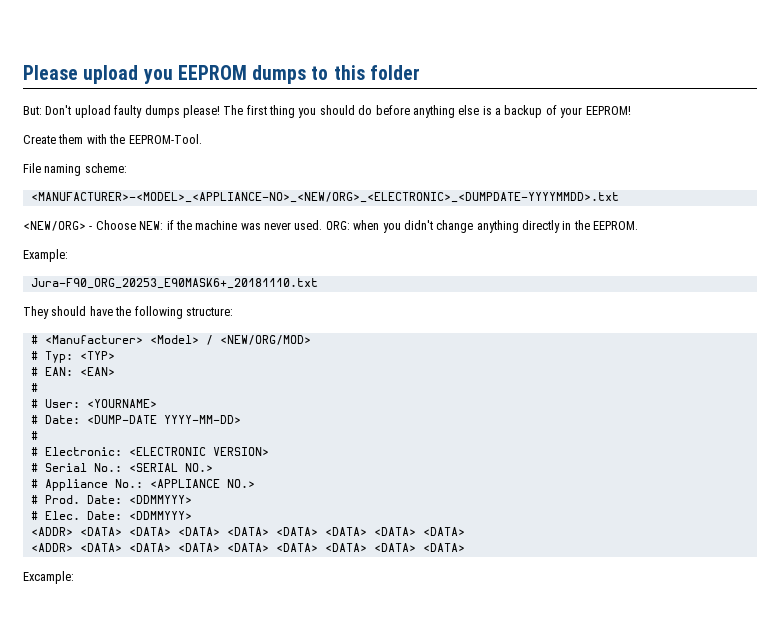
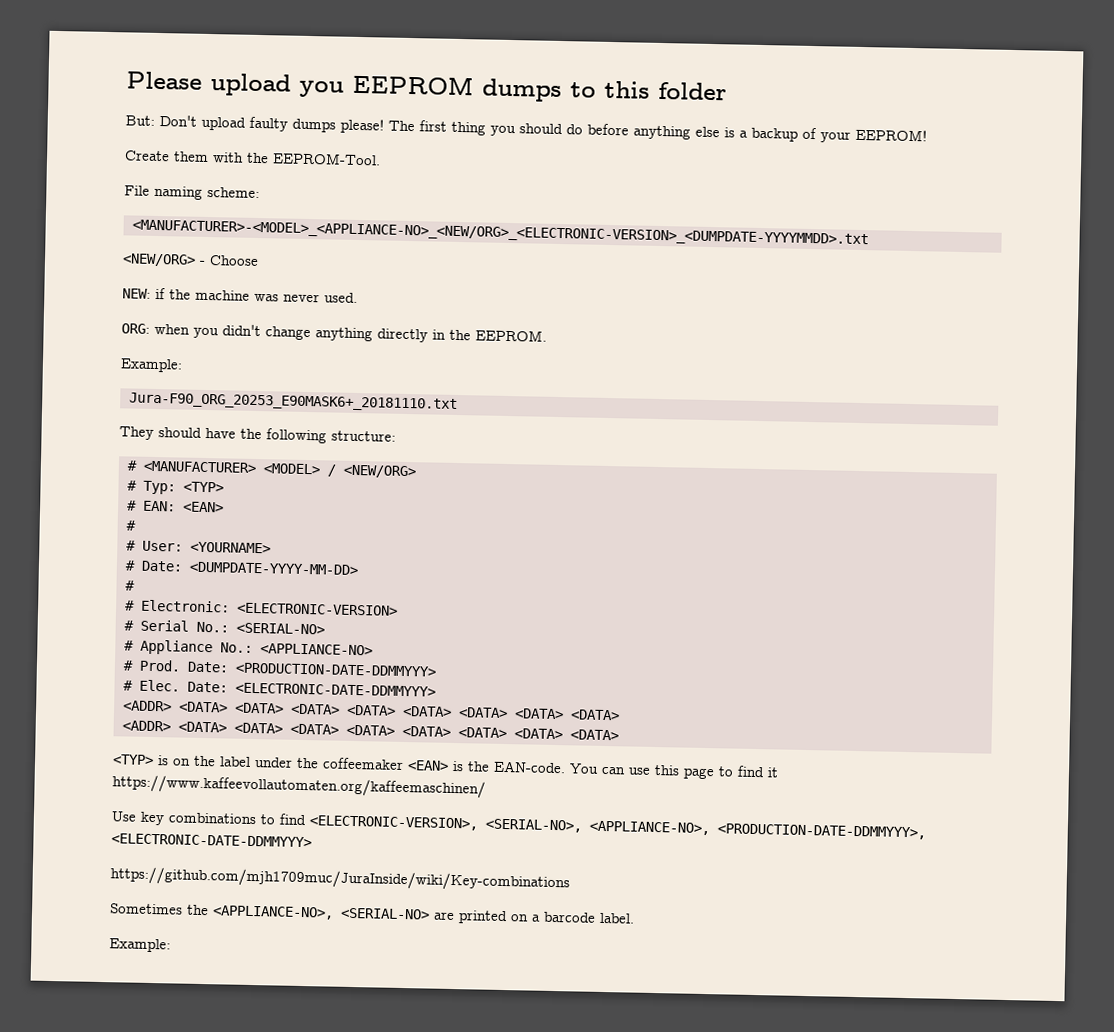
[30,192,619,203] <MANUFACTURER>-<MODEL>_<APPLIANCE-NO>_<NEW/ORG>_<ELECTRONIC>_<DUMPDATE-YYYYMMDD>.txt -> [132,219,869,248] <MANUFACTURER>-<MODEL>_<APPLIANCE-NO>_<NEW/ORG>_<ELECTRONIC-VERSION>_<DUMPDATE-YYYYMMDD>.txt
(136, 225) none -> (259, 261) //
(323, 225) none -> (358, 297) //
[44,335,311,345] <Manufacturer> <Model> / <NEW/ORG/MOD> -> [143,460,416,479] <MANUFACTURER> <MODEL> / <NEW/ORG>
[86,415,241,424] <DUMP-DATE YYYY-MM-DD> -> [189,561,358,576] <DUMPDATE-YYYY-MM-DD>
[128,447,269,456] <ELECTRONIC VERSION> -> [237,602,398,616] <ELECTRONIC-VERSION>
[128,463,213,472] <SERIAL NO.> -> [236,622,325,635] <SERIAL-NO>
[149,479,255,488] <APPLIANCE NO.> -> [260,643,373,656] <APPLIANCE-NO>
[128,495,192,504] <DDMMYYY> -> [235,662,436,677] <PRODUCTION-DATE-DDMMYYY>
[128,511,192,520] <DDMMYYY> -> [235,682,436,697] <ELECTRONIC-DATE-DDMMYYY>
[23,571,74,584] Excample: -> [112,754,779,780] [112,774,486,799] [111,811,926,840] [111,833,312,848] [110,866,570,893] [110,903,635,925] [109,938,171,953] <TYP> is on the label under the coffeemaker <EAN> is the EAN-code. You can use this page to find it https://www.kaffeevollautomaten.org/kaffeemaschinen/ // Use key combinations to find <ELECTRONIC-VERSION>, <SERIAL-NO>, <APPLIANCE-NO>, <PRODUCTION-DATE-DDMMYYY>, <ELECTRONIC-DATE-DDMMYYY> // https://github.com/mjh1709muc/JuraInside/wiki/Key-combinations // Sometimes the <APPLIANCE-NO>, <SERIAL-NO> are printed on a barcode label. // Example:

